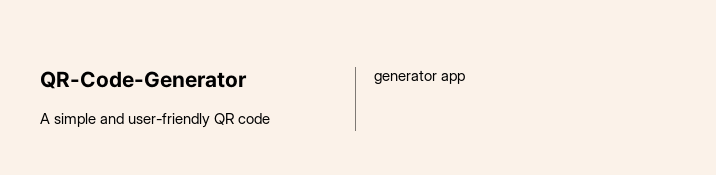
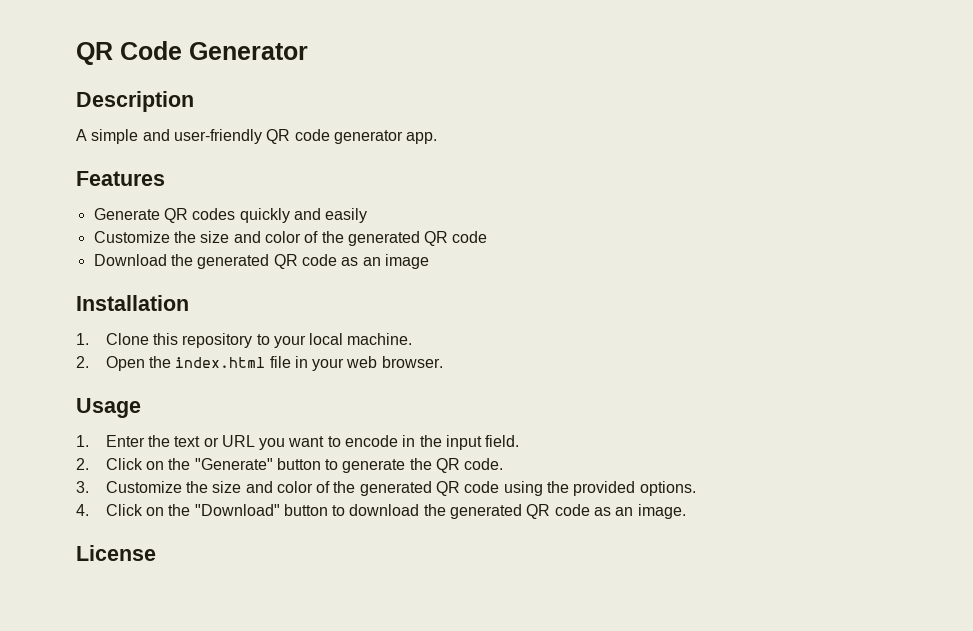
[40,71,247,89] QR-Code-Generator -> [76,41,308,65] [76,91,194,112] QR Code Generator // Description
[441,73,466,84] app -> [406,132,438,144] [76,171,165,186] [93,208,368,223] [93,231,488,246] [93,254,429,269] [76,295,189,311] [76,333,413,348] [76,356,443,371] [76,398,141,418] [76,435,520,450] [76,458,504,473] [76,481,696,496] [76,504,686,519] [76,545,156,561] app. // Features // Generate QR codes quickly and easily // Customize the size and color of the generated QR code // Download the generated QR code as an image // Installation // 1. Clone this repository to your local machine. // 2. Open the index.html file in your web browser. // Usage // 1. Enter the text or URL you want to encode in the input field. // 2. Click on the "Generate" button to generate the QR code. // 3. Customize the size and color of the generated QR code using the provided options. // 4. Click on the "Download" button to download the generated QR code as an image. // License

